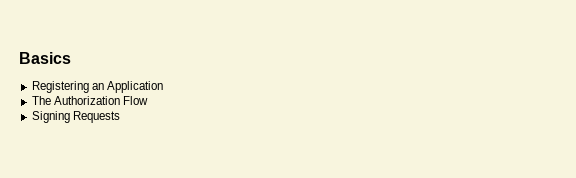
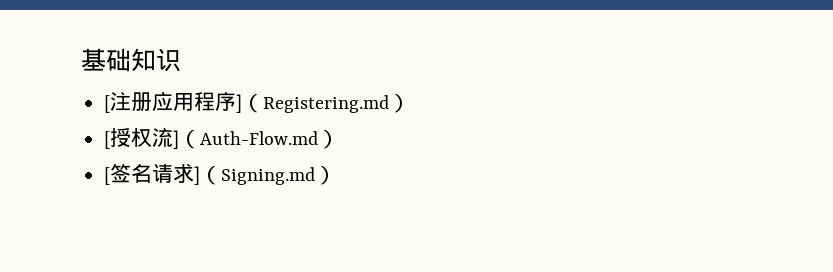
[19,52,71,64] [31,81,163,93] [31,96,148,105] [31,111,120,123] Basics // Registering an Application // The Authorization Flow // Signing Requests -> [81,48,181,72] [104,91,411,113] [104,127,340,149] [104,163,337,185] 基础知识 // [注册应用程序]（Registering.md） // [授权流]（Auth-Flow.md） // [签名请求]（Signing.md）

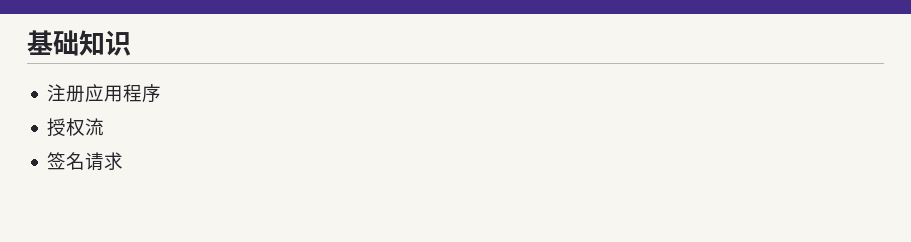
[104,95,111,113] [ -> (131, 43) none
[236,93,411,113] [104,127,340,149] [104,163,337,185] ]（Registering.md） // [授权流]（Auth-Flow.md） // [签名请求]（Signing.md） -> [47,118,105,137] [47,152,124,171] // 授权流 // 签名请求

